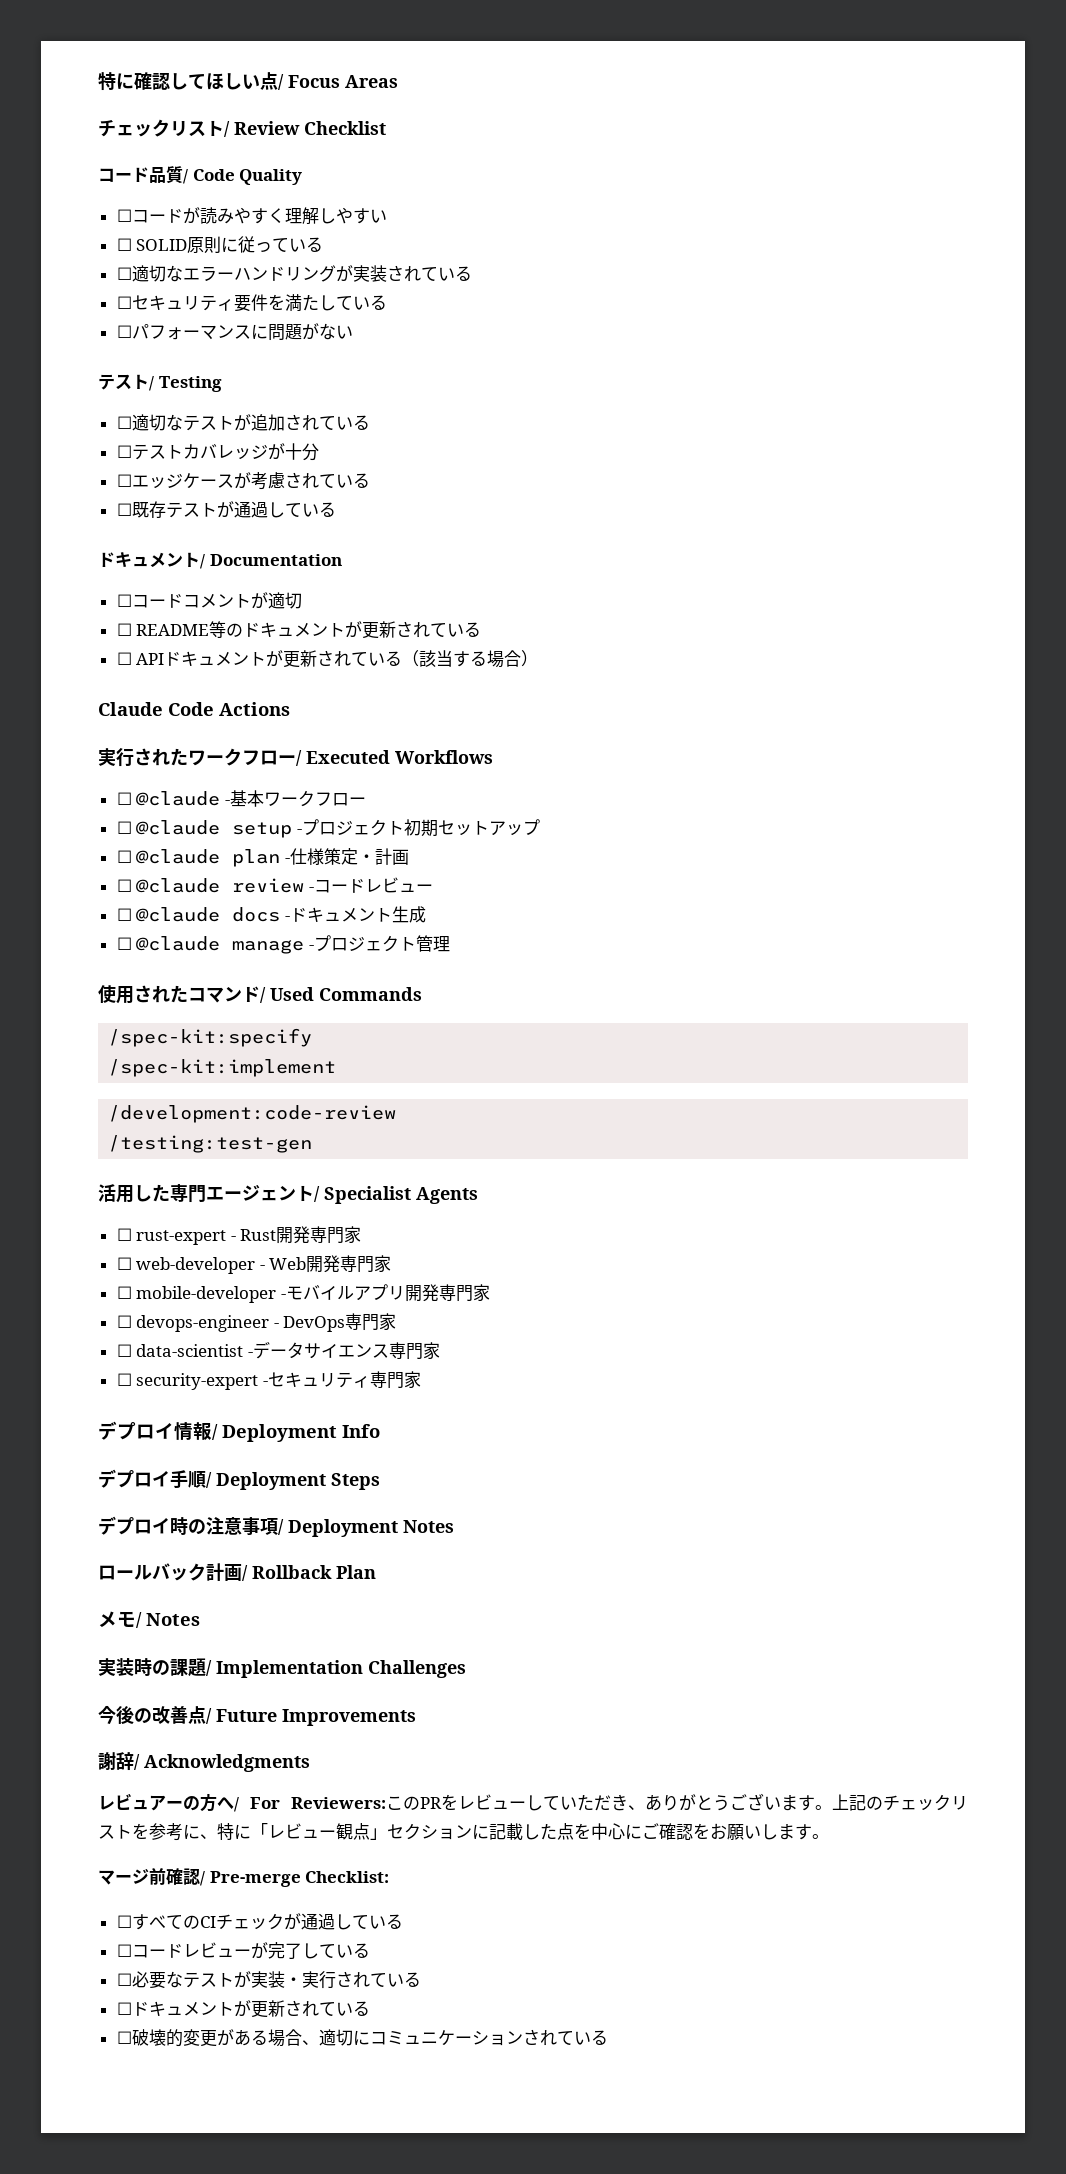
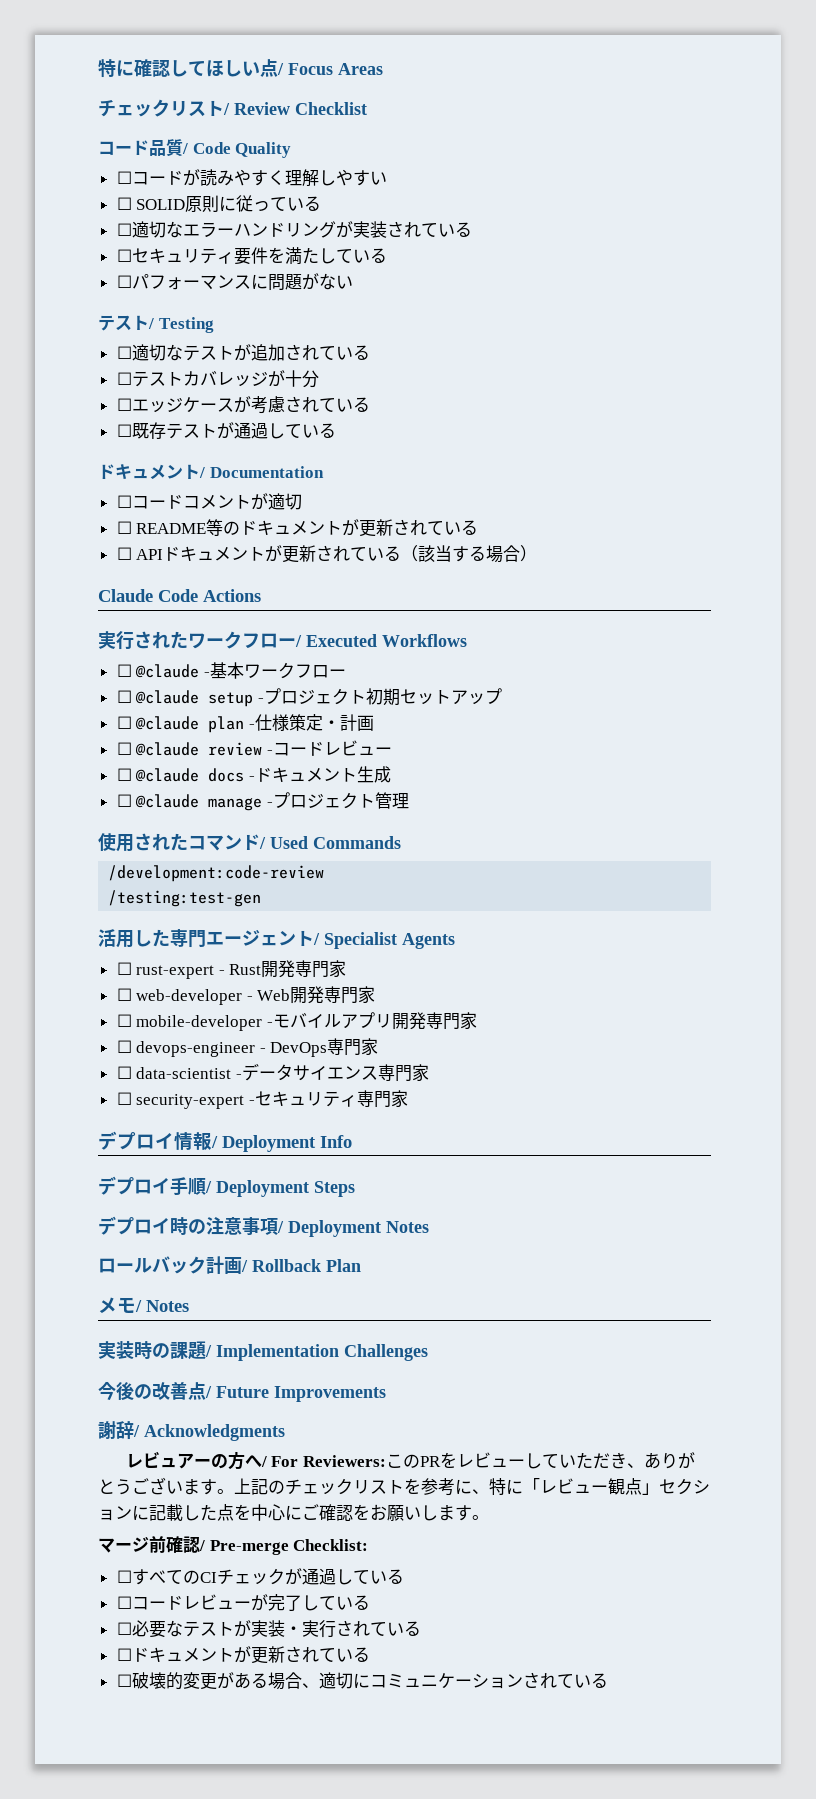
[108,1028,313,1047] [108,1059,337,1077] // /spec-kit:specify // /spec-kit:implement -> (401, 842) none

